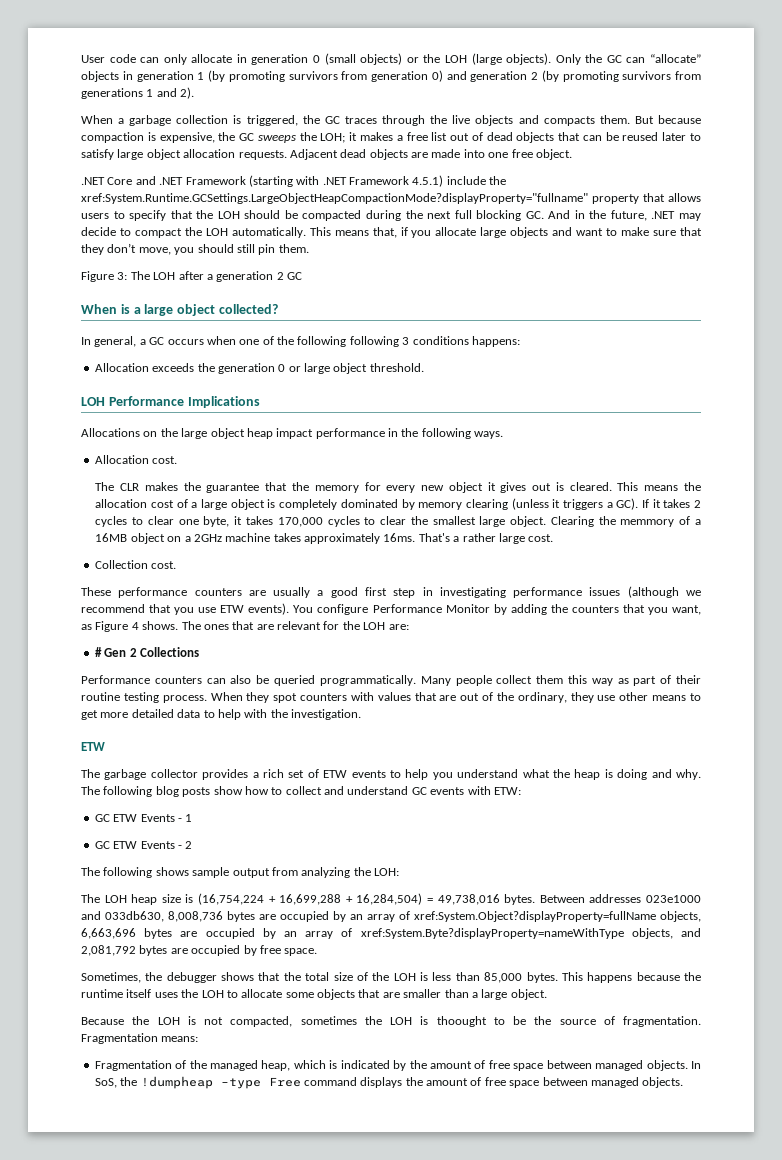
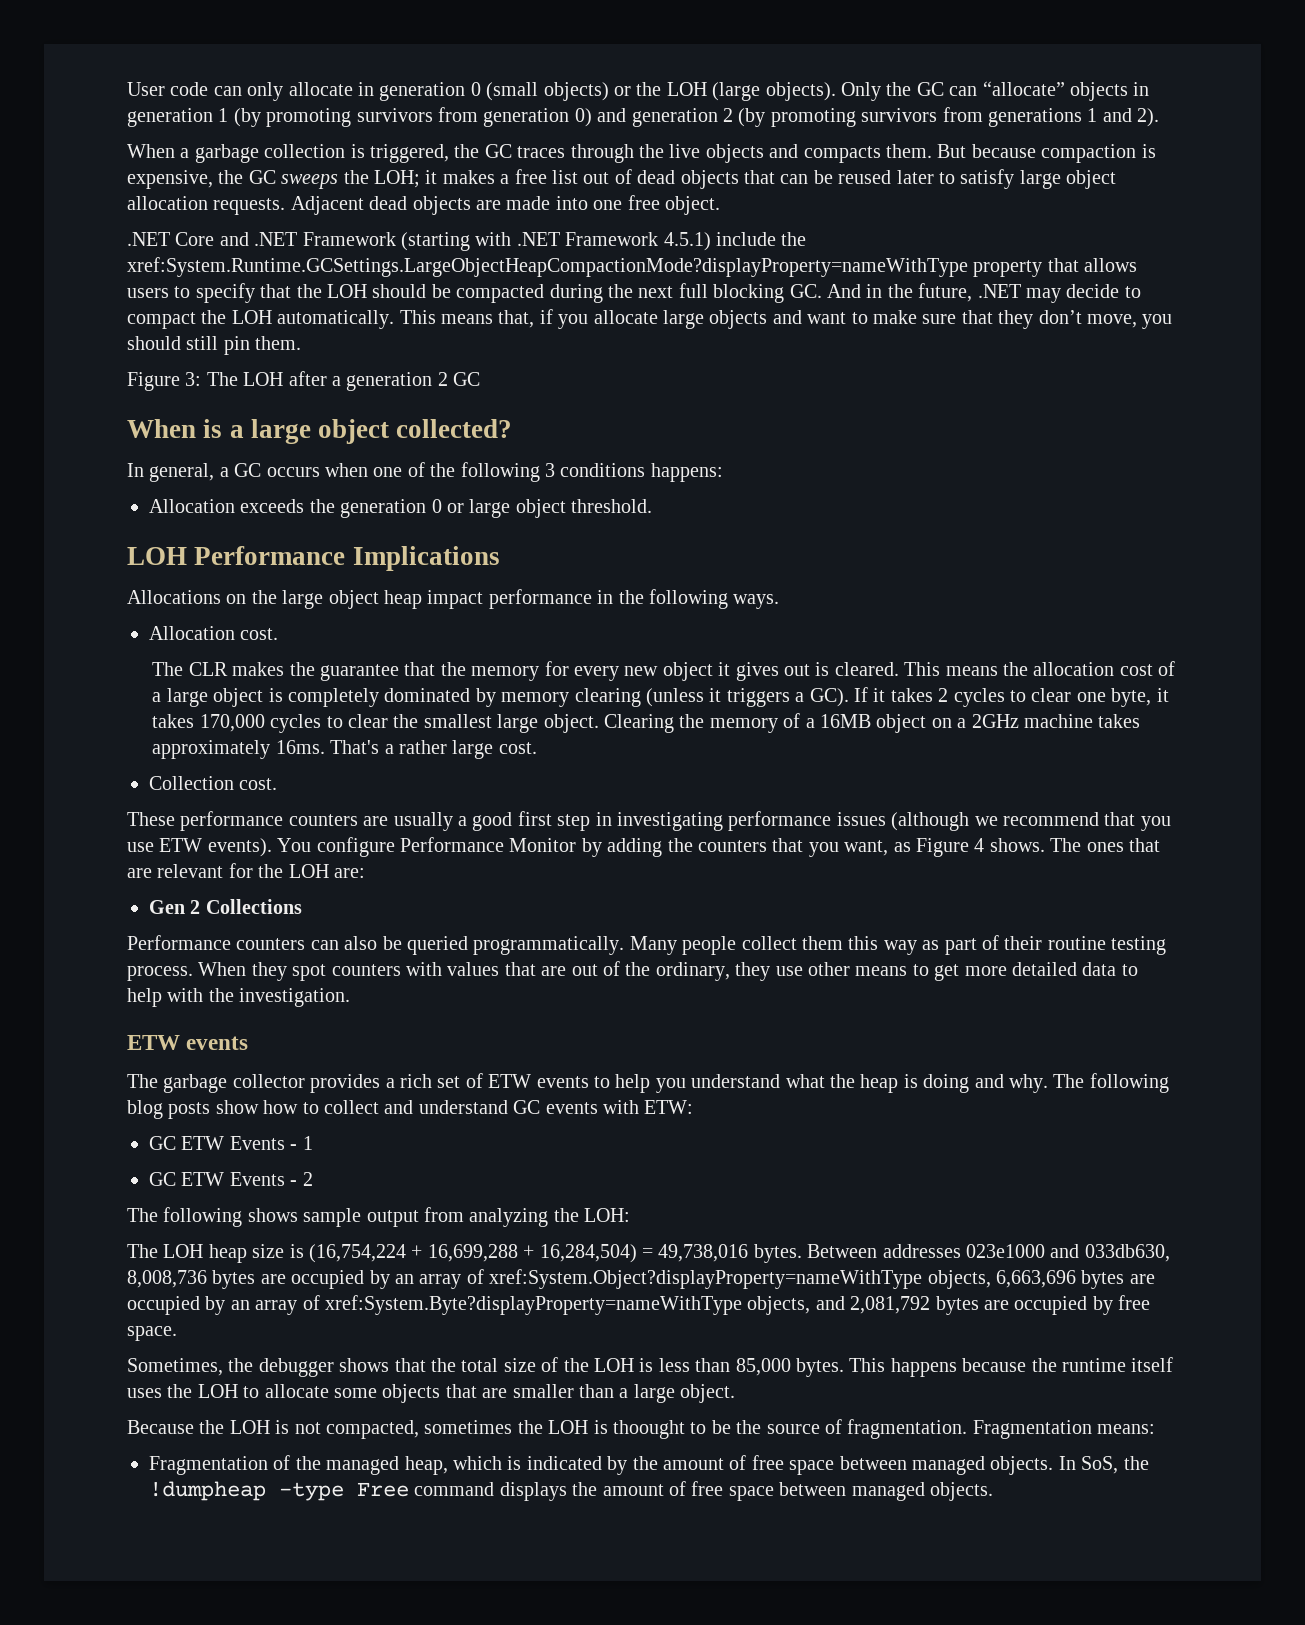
[81,193,588,204] xref:System.Runtime.GCSettings.LargeObjectHeapCompactionMode?displayProperty="fullname" -> [127,257,968,277] xref:System.Runtime.GCSettings.LargeObjectHeapCompactionMode?displayProperty=nameWithType
[349,336,399,347] following -> (540, 472) none
[620,519,675,527] memmory -> [709,718,778,733] memory
[94,647,102,657] # -> (365, 873) none
(105, 746) none -> [186,1036,249,1050] events
[414,911,656,922] xref:System.Object?displayProperty=fullName -> [489,1269,923,1289] xref:System.Object?displayProperty=nameWithType

